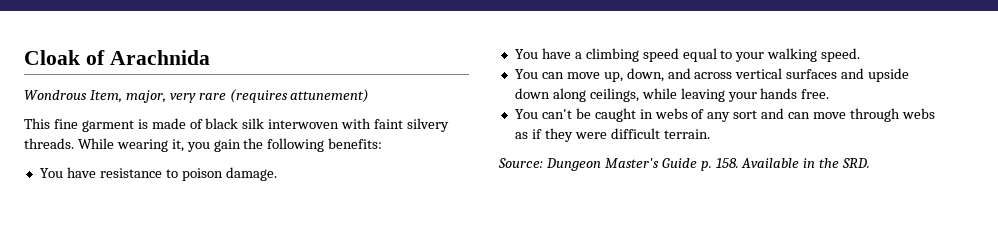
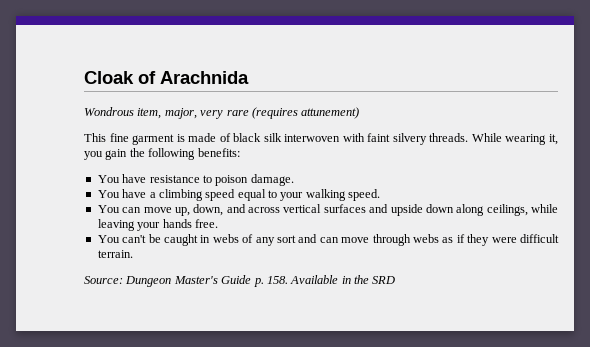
[89,90,122,103] Item, -> [137,108,162,119] item,
[842,158,871,168] SRD. -> [372,276,396,284] SRD

